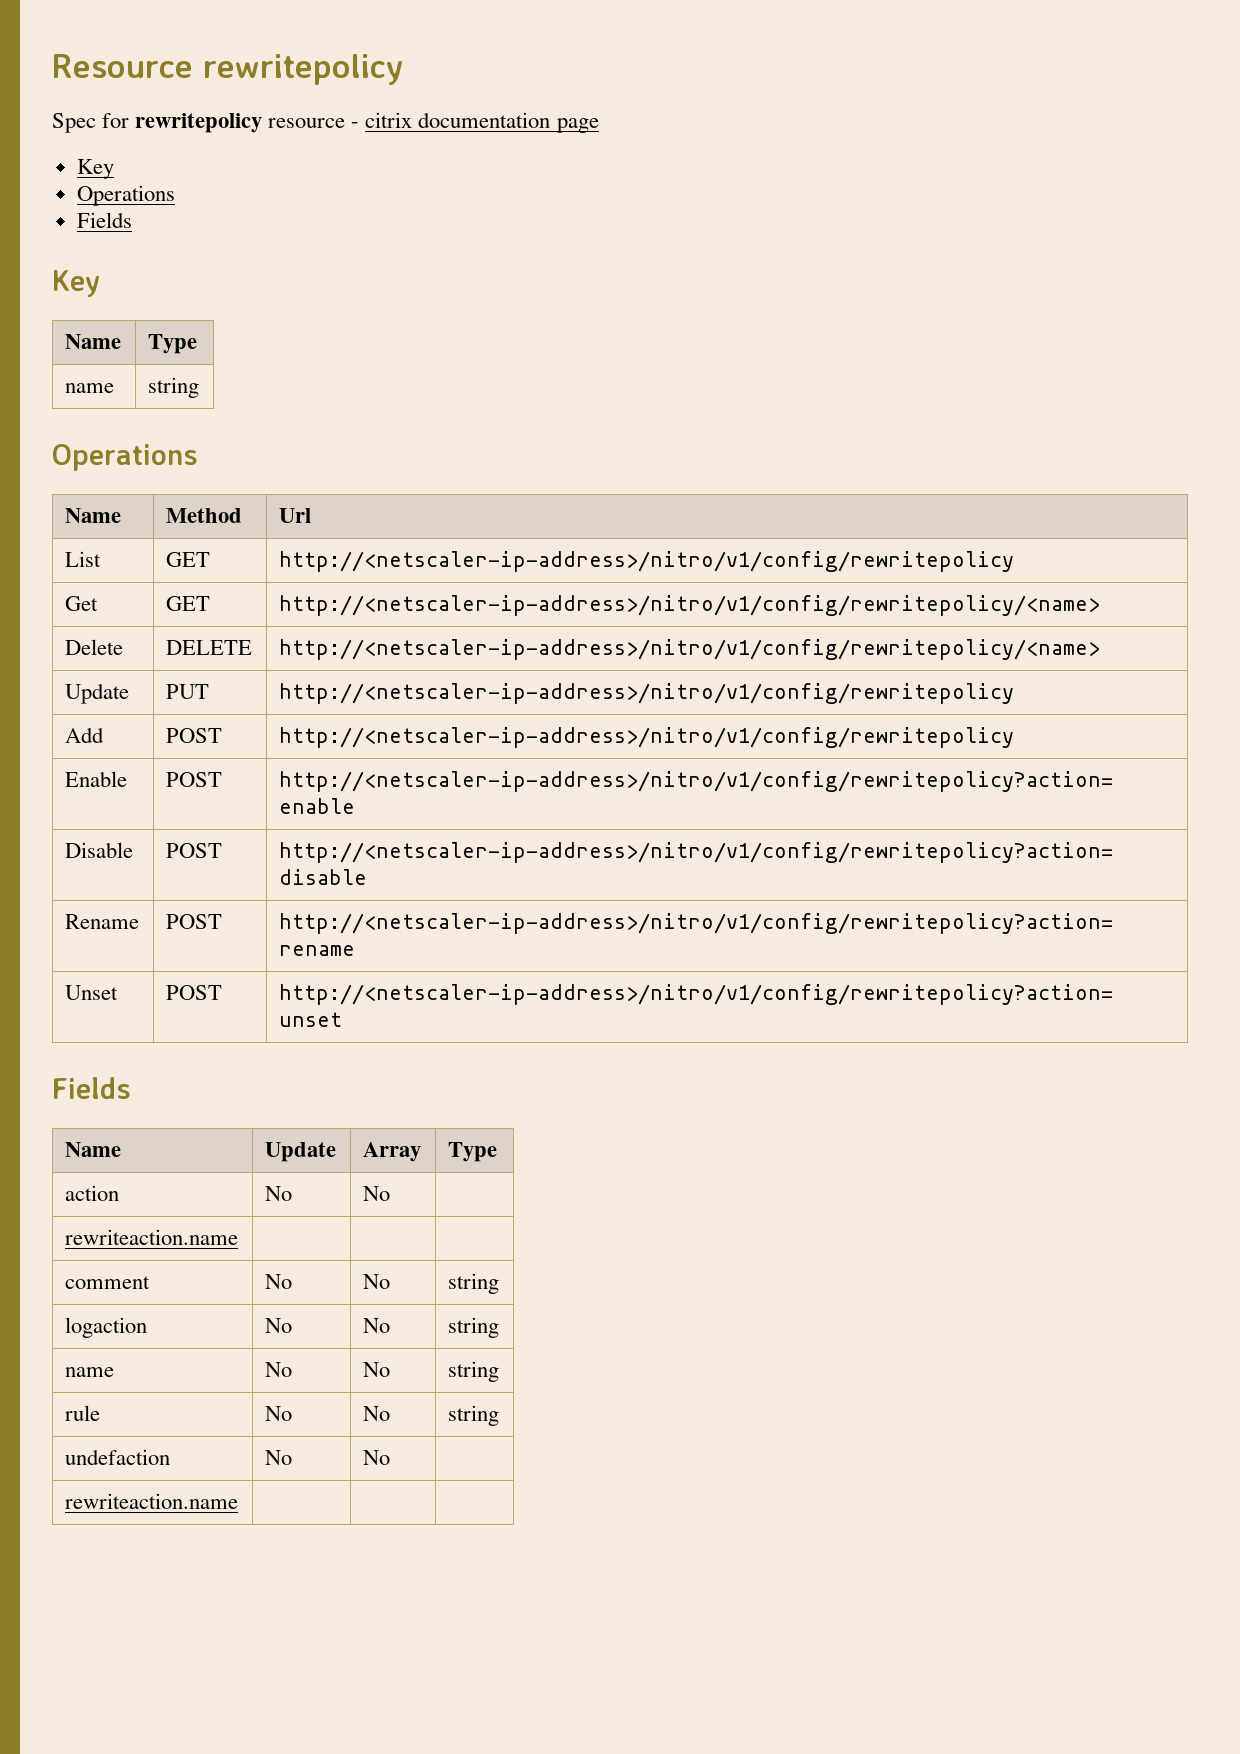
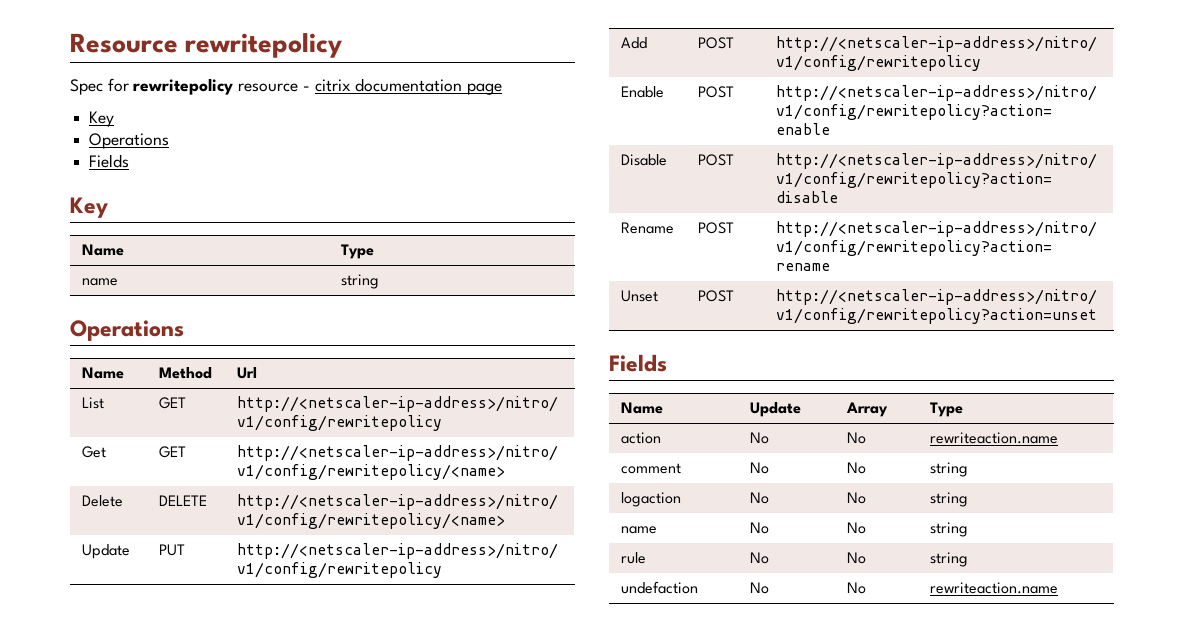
[65,1229,239,1245] // rewriteaction.name | | | -> [929,432,1058,444] rewriteaction.name
[65,1493,239,1509] // rewriteaction.name | | | -> [929,582,1058,594] rewriteaction.name

